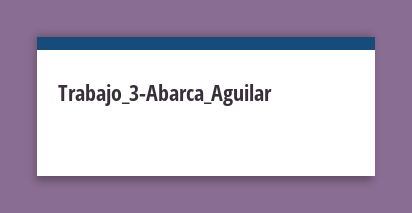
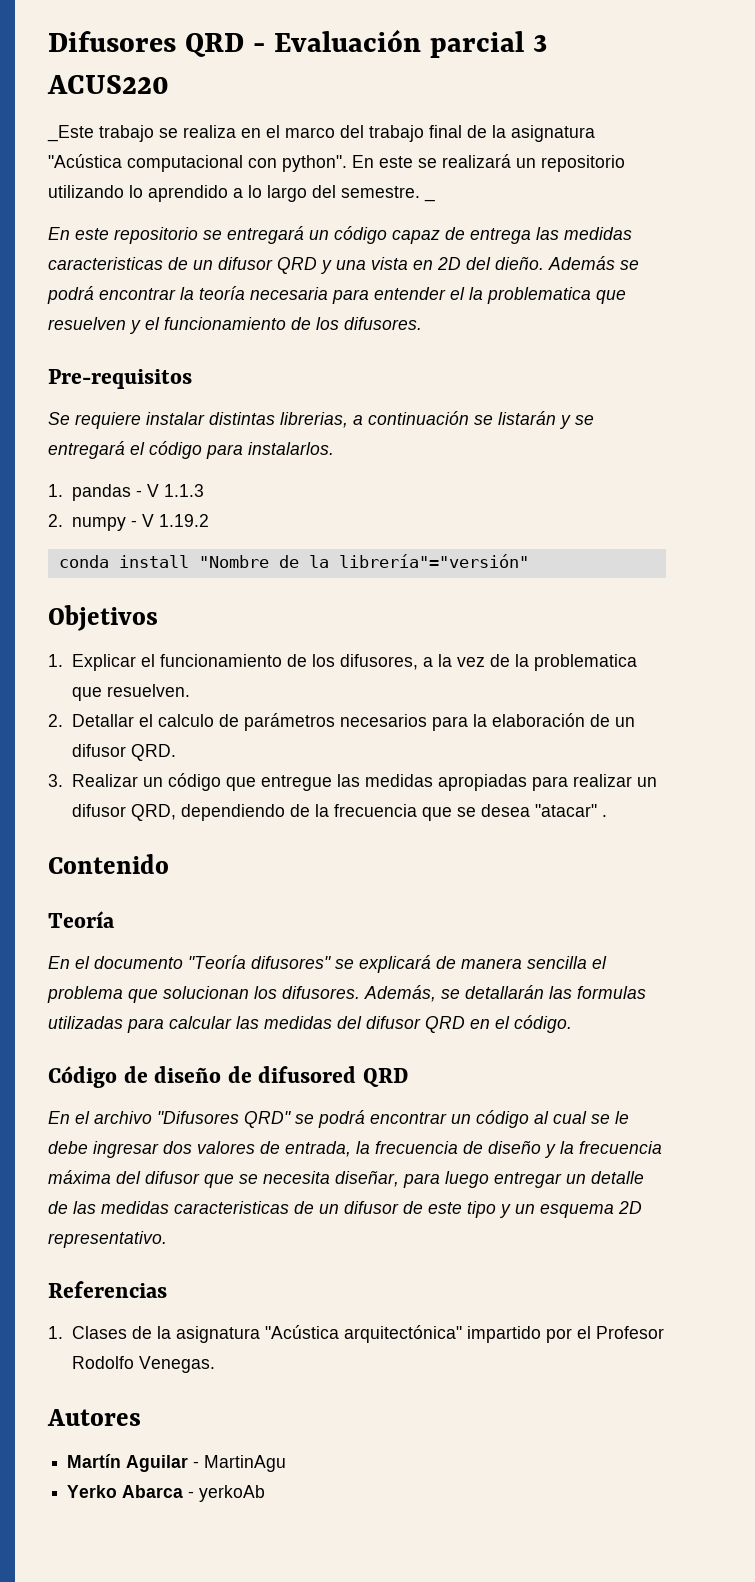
[58,84,272,106] Trabajo_3-Abarca_Aguilar -> [48,29,547,58] [47,75,169,94] [47,125,595,142] [48,154,625,172] [48,185,420,202] [424,198,435,202] [48,226,632,244] [48,256,639,274] [47,286,626,304] [48,317,422,334] [48,369,192,389] [48,411,594,429] [48,441,334,459] [48,484,204,501] [48,514,209,531] [58,554,529,568] [48,605,158,631] [48,654,637,671] [71,684,190,701] [48,713,635,731] [71,744,176,761] [48,773,657,791] [71,804,607,821] [48,854,169,874] [48,911,115,928] [48,955,607,973] [47,985,646,1003] [48,1015,572,1033] [48,1066,409,1088] [48,1110,629,1128] [48,1141,662,1158] [48,1170,644,1188] [48,1201,642,1218] [48,1231,167,1248] [48,1281,167,1298] [48,1325,664,1343] [71,1356,215,1373] [47,1409,141,1426] [67,1454,287,1472] [67,1485,266,1502] Difusores QRD - Evaluación parcial 3 ACUS220 // _Este trabajo se realiza en el marco del trabajo final de la asignatura "Acústica computacional con python". En este se realizará un repositorio utilizando lo aprendido a lo largo del semestre. _ // En este repositorio se entregará un código capaz de entrega las medidas caracteristicas de un difusor QRD y una vista en 2D del dieño. Además se podrá encontrar la teoría necesaria para entender el la problematica que resuelven y el funcionamiento de los difusores. // Pre-requisitos // Se requiere instalar distintas librerias, a continuación se listarán y se entregará el código para instalarlos. // 1. pandas - V 1.1.3 // 2. numpy - V 1.19.2 // conda install "Nombre de la librería"="versión" // Objetivos // 1. Explicar el funcionamiento de los difusores, a la vez de la problematica que resuelven. // 2. Detallar el calculo de parámetros necesarios para la elaboración de un difusor QRD. // 3. Realizar un código que entregue las medidas apropiadas para realizar un difusor QRD, dependiendo de la frecuencia que se desea "atacar" . // Contenido // Teoría // En el documento "Teoría difusores" se explicará de manera sencilla el problema que solucionan los difusores. Además, se detallarán las formulas utilizadas para calcular las medidas del difusor QRD en el código. // Código de diseño de difusored QRD // En el archivo "Difusores QRD" se podrá encontrar un código al cual se le debe ingresar dos valores de entrada, la frecuencia de diseño y la frecuencia máxima del difusor que se necesita diseñar, para luego entregar un detalle de las medidas caracteristicas de un difusor de este tipo y un esquema 2D representativo. // Referencias // 1. Clases de la asignatura "Acústica arquitectónica" impartido por el Profesor Rodolfo Venegas. // Autores // Martín Aguilar - MartinAgu // Yerko Abarca - yerkoAb

